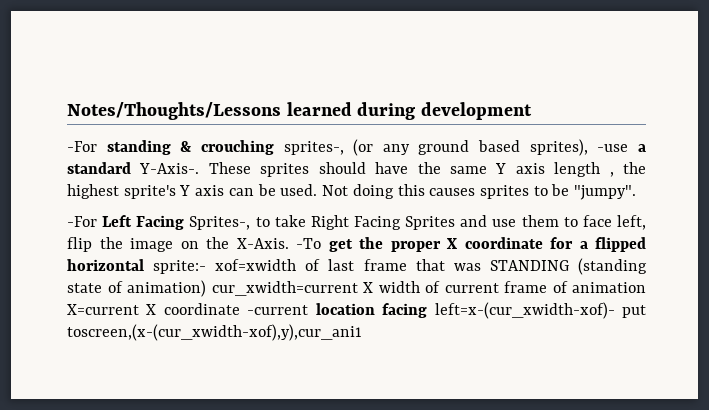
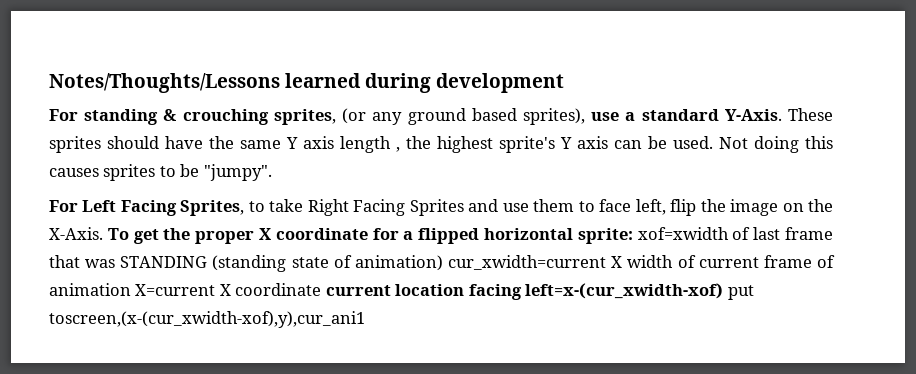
[67,141,97,152] -For -> [49,109,78,121] For
[283,141,344,155] sprites-, -> [273,109,336,125] sprites,
[597,144,629,152] -use -> [591,112,620,121] use
[139,163,200,174] Y-Axis-. -> [724,109,782,121] Y-Axis.
[67,216,97,227] -For -> [49,200,78,212] For
[189,216,251,230] Sprites-, -> [180,200,245,216] Sprites,
[296,238,321,249] -To -> [107,228,129,240] To
[153,260,207,274] sprite:- -> [577,228,633,244] sprite:
[247,305,309,315] -current -> [325,285,391,296] current
[434,302,615,319] left=x-(cur_xwidth-xof)- -> [525,283,724,299] left=x-(cur_xwidth-xof)

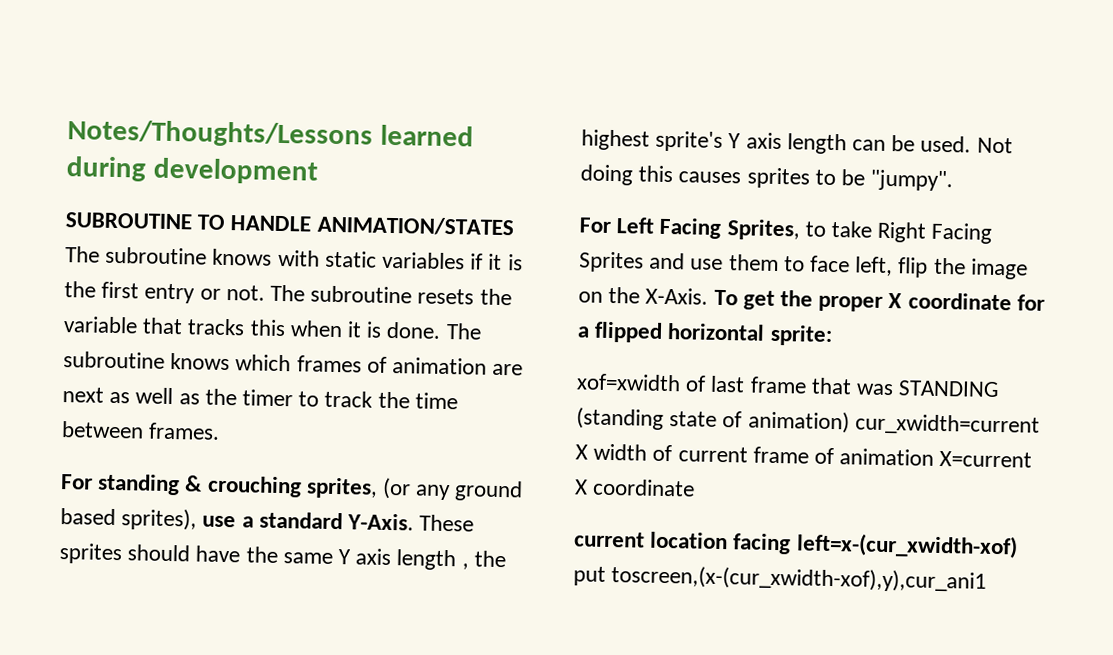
(565, 83) none -> [65,212,514,237] [65,246,523,271] [64,281,512,306] [63,316,482,340] [63,351,524,376] [62,387,458,410] [61,421,221,440] // SUBROUTINE TO HANDLE ANIMATION/STATES The subroutine knows with static variables if it is the first entry or not. The subroutine resets the variable that tracks this when it is done. The subroutine knows which frames of animation are next as well as the timer to track the time between frames.
(608, 142) none -> [786,133,847,155] length
(633, 236) none -> (833, 335) //
(322, 289) none -> (696, 487) //

